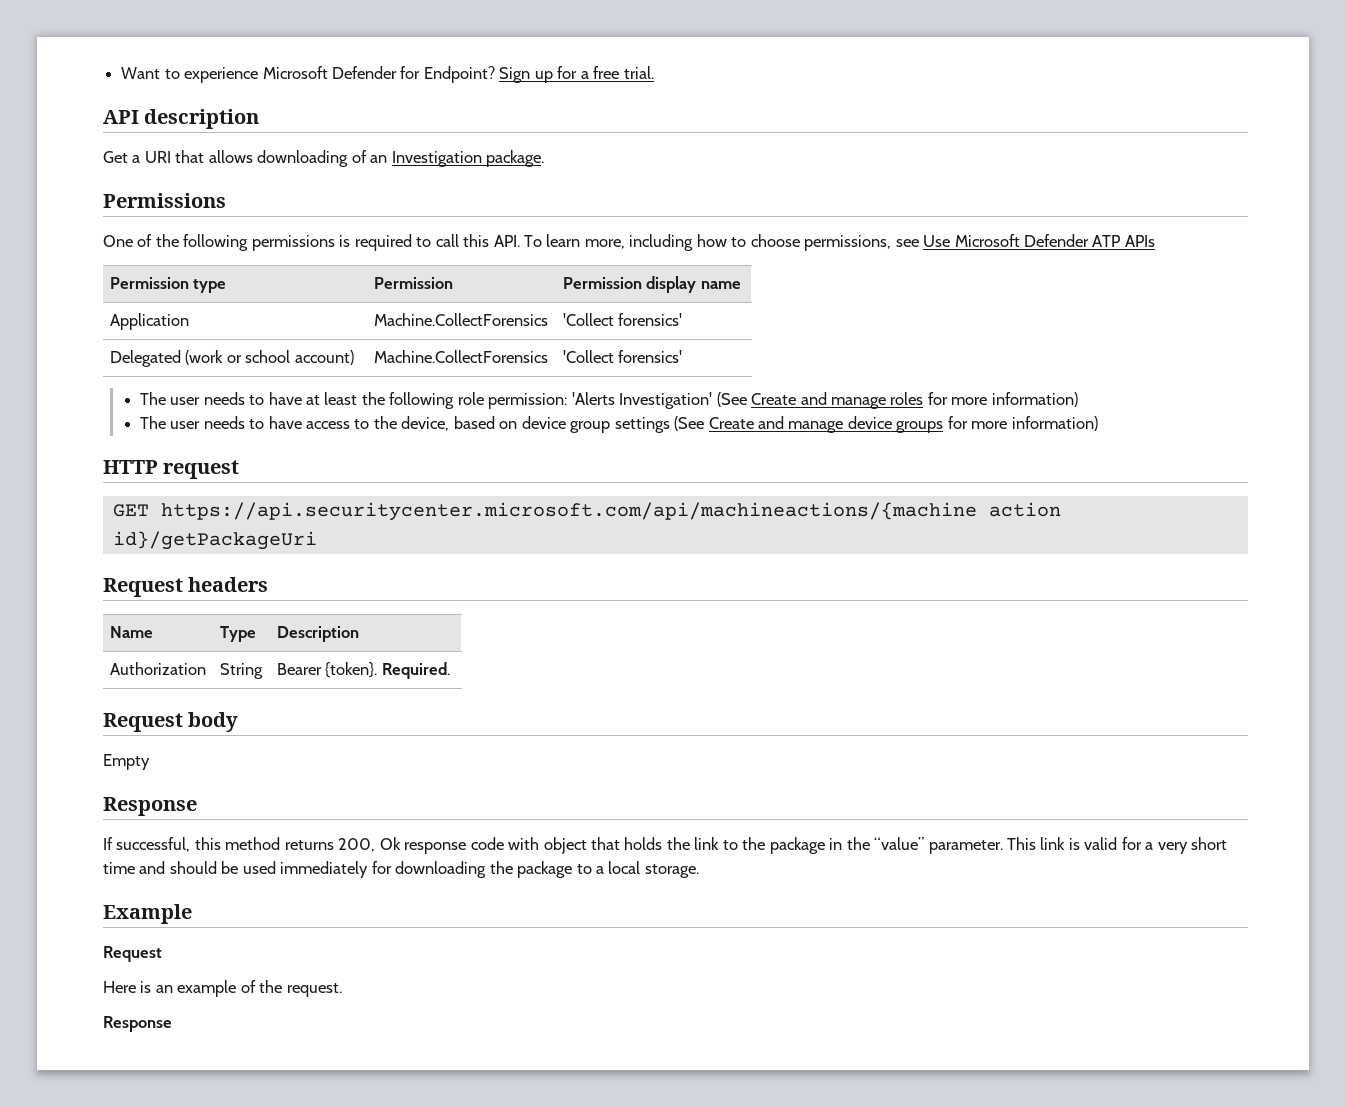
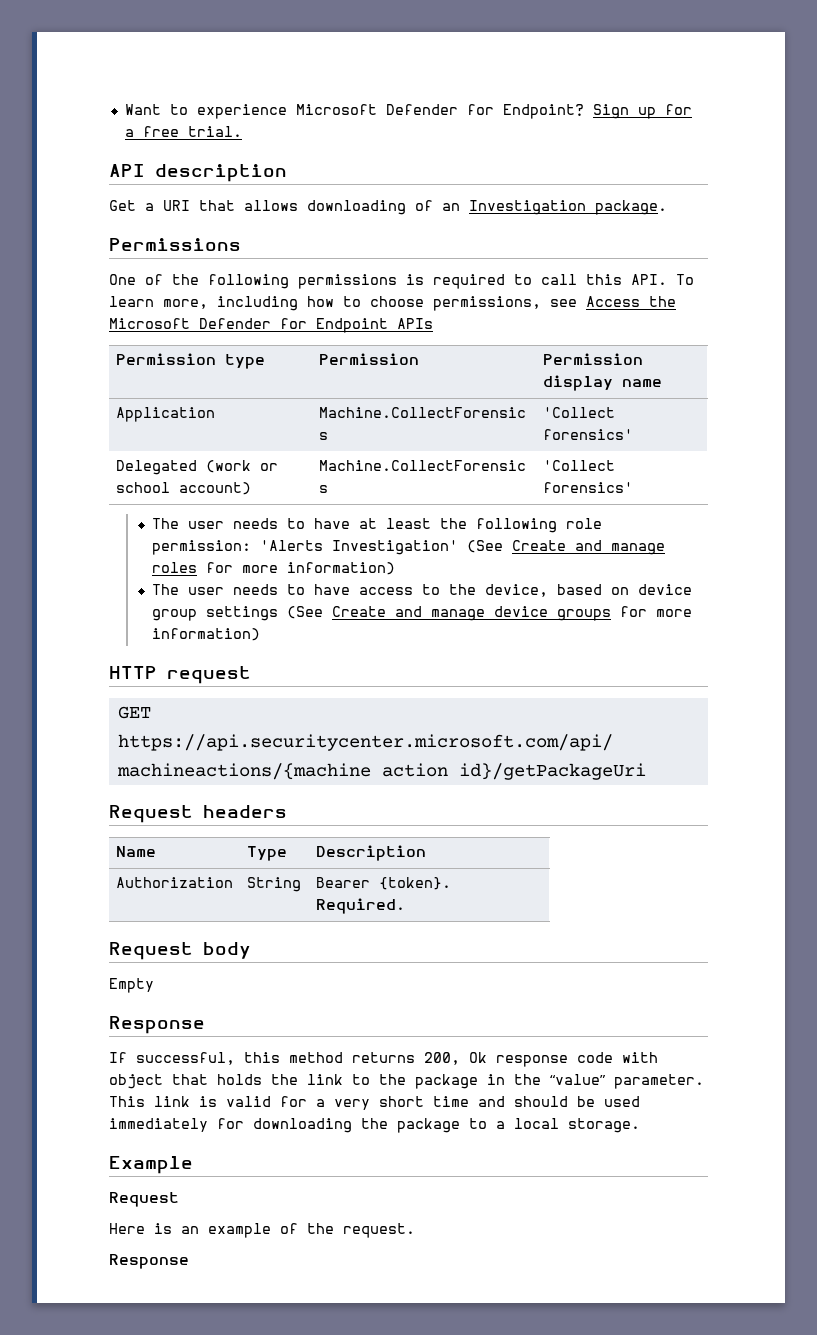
[923,234,1122,247] Use Microsoft Defender ATP -> [586,296,676,307] [109,318,388,333] Access the Microsoft Defender for Endpoint

